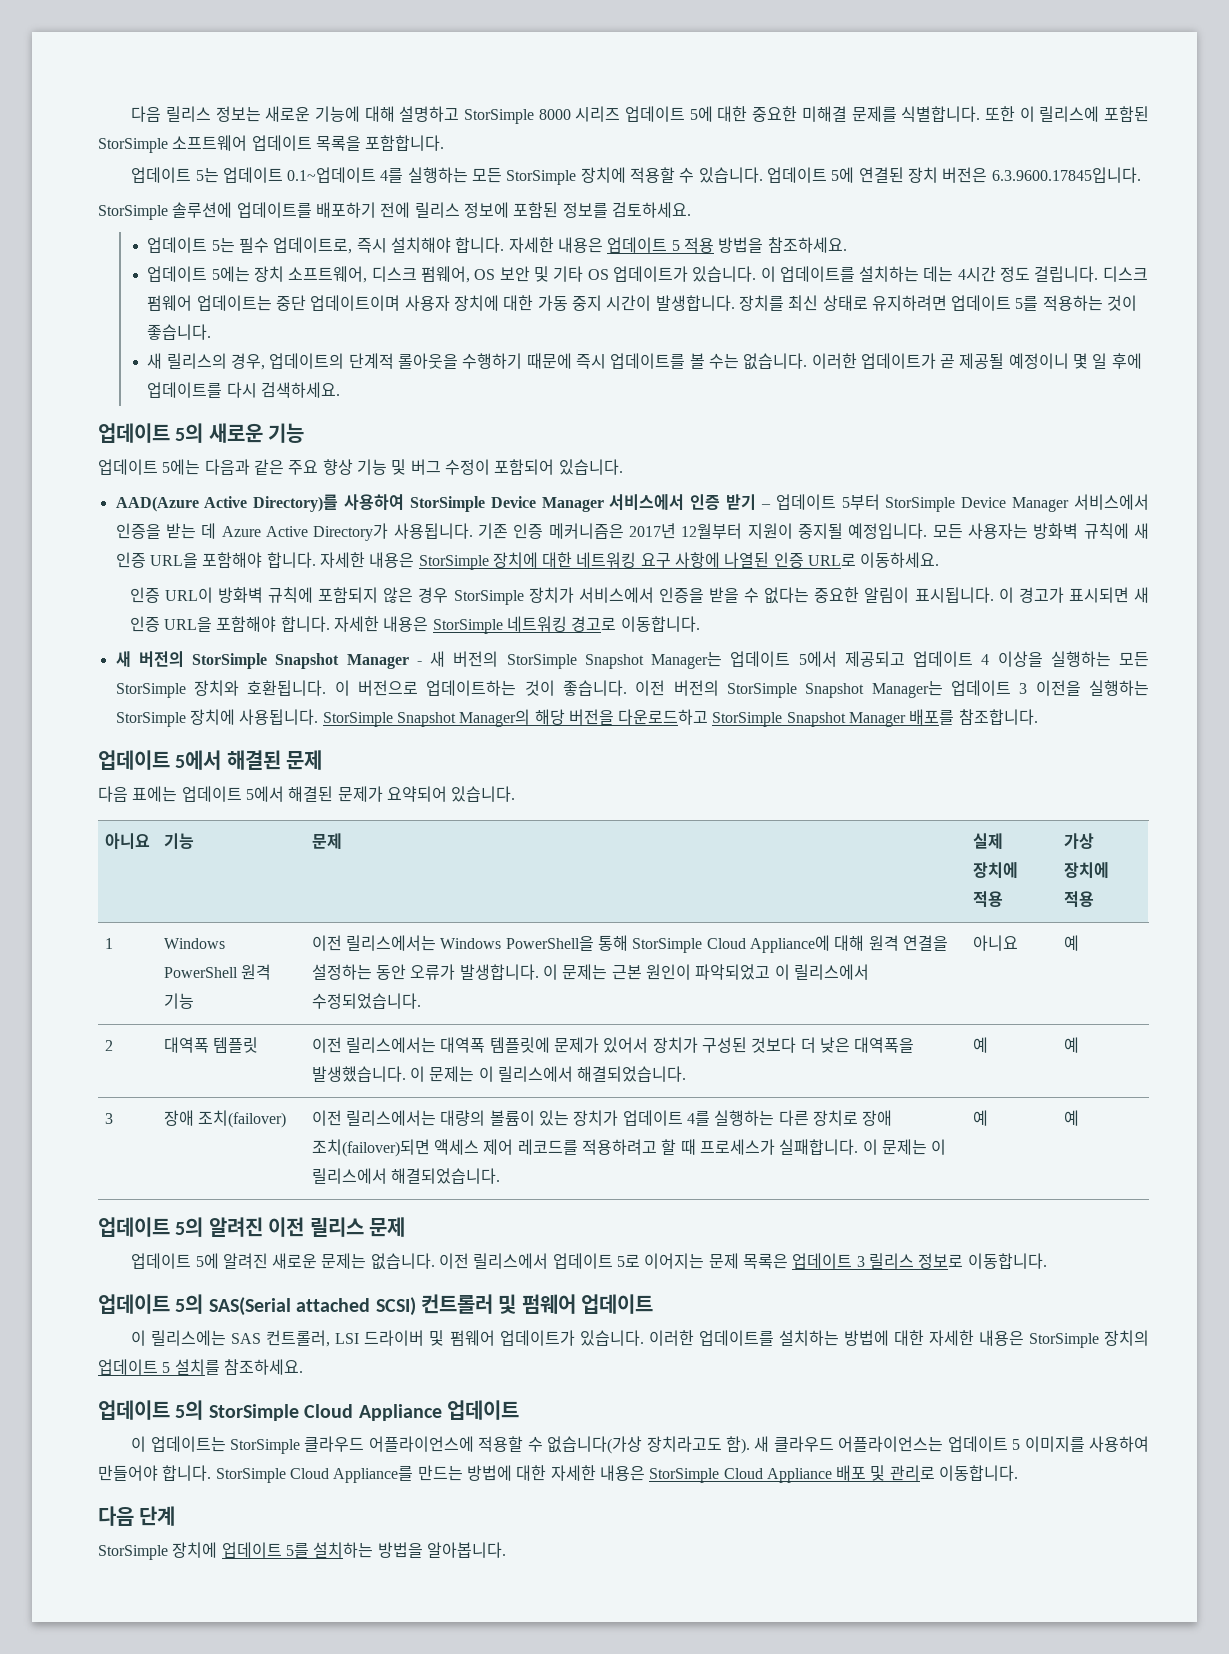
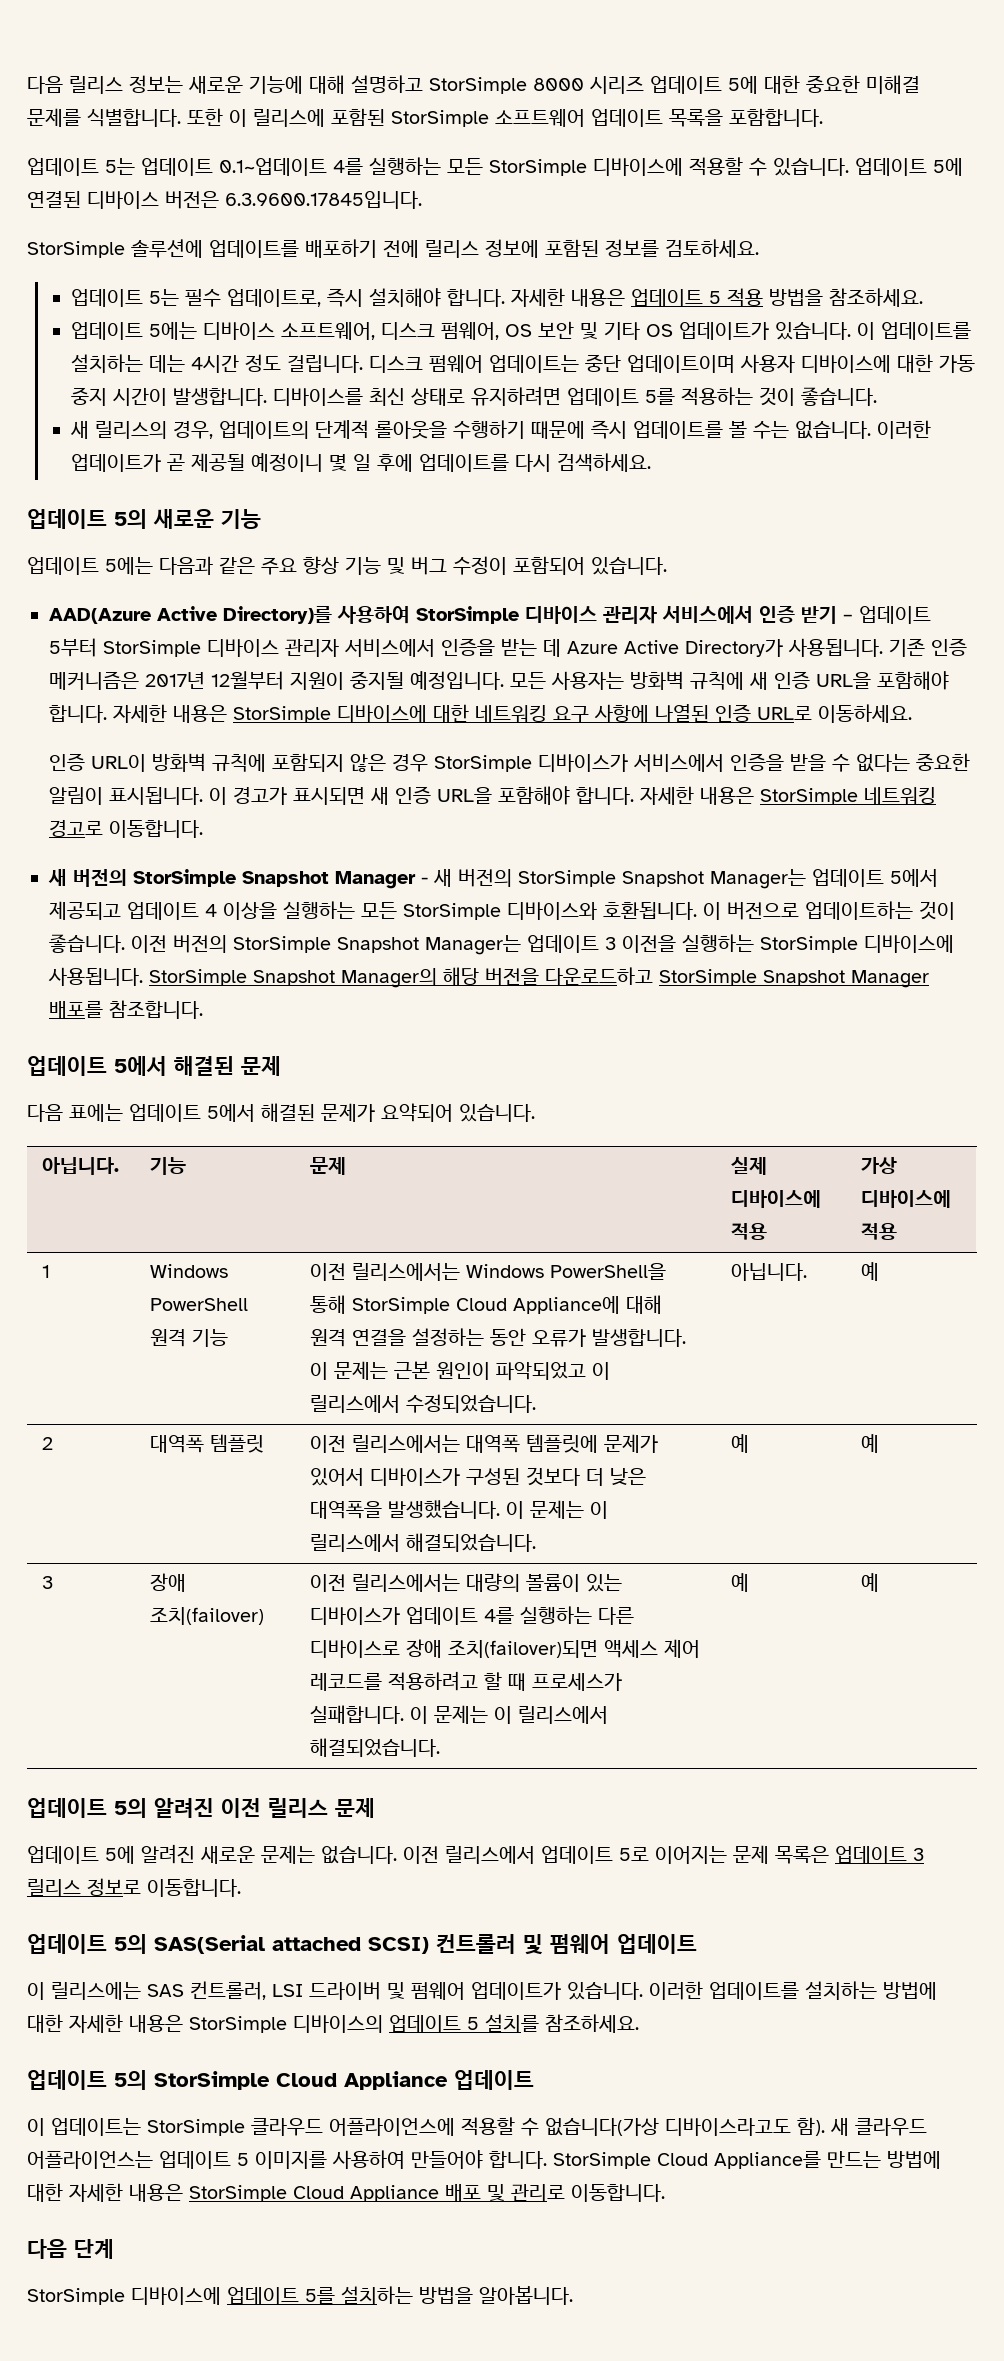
[580,167,626,183] 장치에 -> [593,158,683,176] 디바이스에
[907,167,938,183] 장치 -> [87,191,159,209] 디바이스
[253,266,284,282] 장치 -> [203,322,276,340] 디바이스
[453,295,499,311] 장치에 -> [801,355,892,373] 디바이스에
[738,295,784,311] 장치를 -> [273,388,364,406] 디바이스를
[490,496,604,512] Device Manager -> [525,606,657,624] 디바이스 관리자
[961,497,1070,512] Device Manager -> [207,639,339,657] 디바이스 관리자
[492,552,538,568] 장치에 -> [337,705,427,723] 디바이스에
[528,587,574,603] 장치가 -> [538,754,629,772] 디바이스가
[193,680,239,696] 장치와 -> [507,902,597,920] 디바이스와
[189,709,235,725] 장치에 -> [864,935,954,953] 디바이스에
[104,833,150,850] 아니요 -> [42,1157,120,1175] 아닙니다.
[972,862,1018,878] 장치에 -> [731,1190,822,1208] 디바이스에
[1063,862,1109,878] 장치에 -> [861,1190,952,1208] 디바이스에
[972,935,1018,951] 아니요 -> [731,1263,808,1281] 아닙니다.
[652,1037,698,1053] 장치가 -> [370,1468,461,1486] 디바이스가
[573,1110,619,1126] 장치가 -> [310,1607,401,1625] 디바이스가
[812,1110,858,1126] 장치로 -> [310,1640,401,1658] 디바이스로
[1104,1330,1149,1346] 장치의 -> [293,2015,383,2033] 디바이스의
[646,1436,722,1452] 장치라고도 -> [665,2118,791,2136] 디바이스라고도
[172,1542,218,1558] 장치에 -> [131,2287,221,2305] 디바이스에

